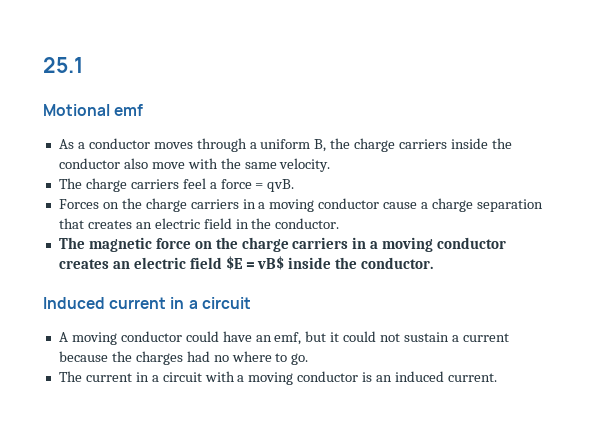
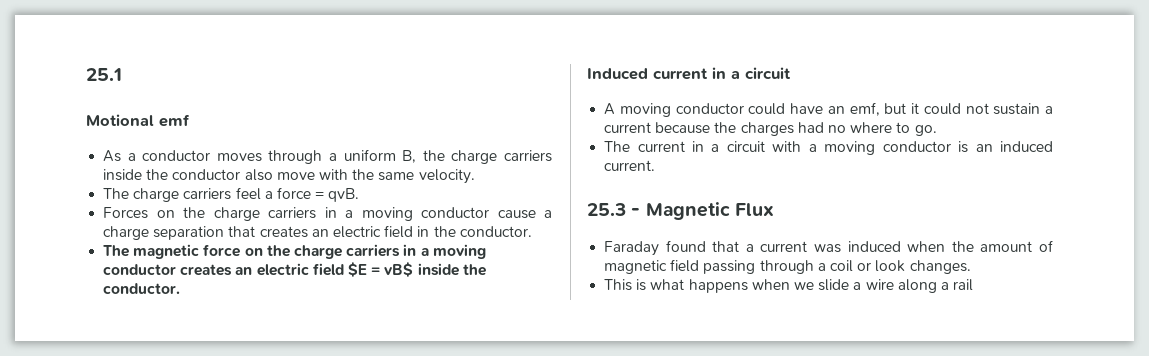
(497, 377) none -> [587,202,774,220] [604,240,1053,256] [604,259,971,274] [604,279,974,293] // 25.3 - Magnetic Flux // Faraday found that a current was induced when the amount of magnetic field passing through a coil or look changes. // This is what happens when we slide a wire along a rail

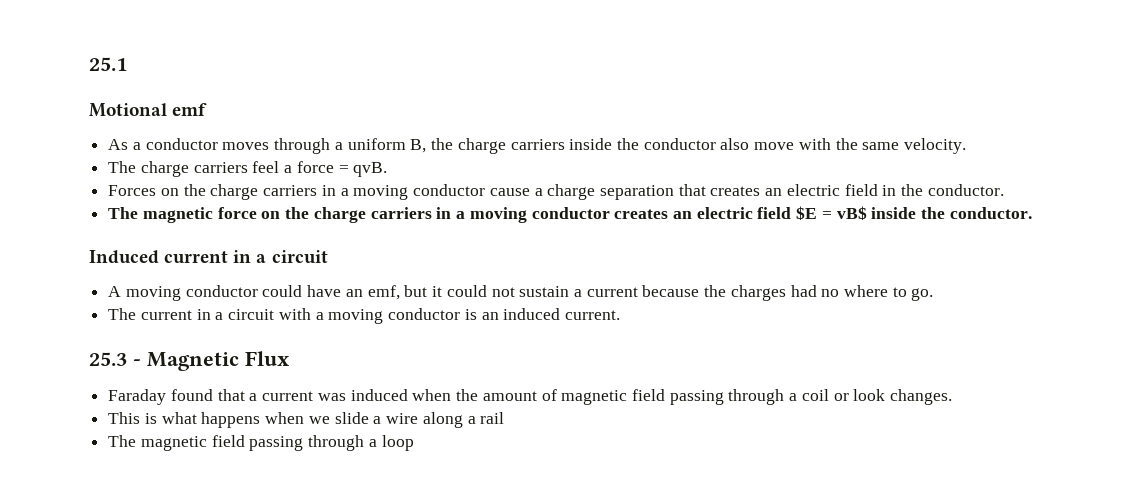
(974, 285) none -> [108,435,414,451] // The magnetic field passing through a loop

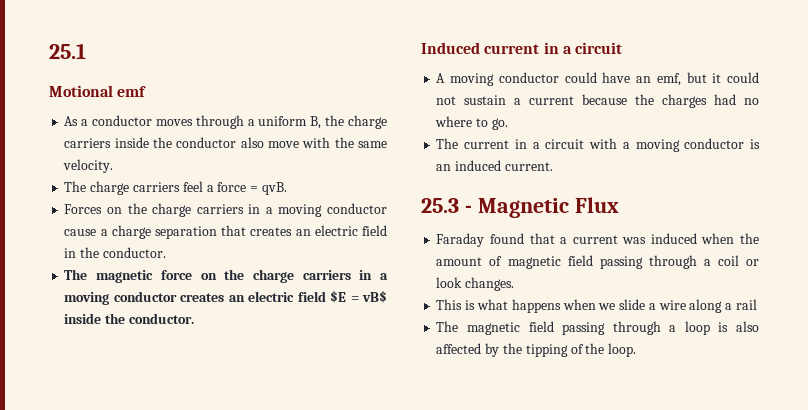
(414, 443) none -> [718,321,759,332] [436,343,637,357] is also affected by the tipping of the loop.

